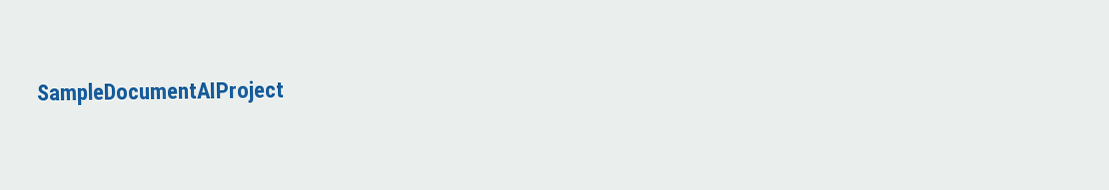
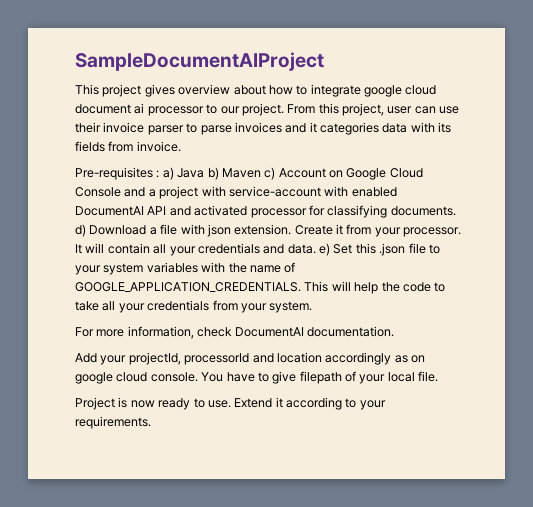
(285, 93) none -> [75,84,437,97] [75,103,460,116] [75,122,452,135] [75,141,181,152] [75,167,423,180] [75,186,397,199] [75,205,456,218] [75,224,462,237] [75,243,440,256] [75,262,296,275] [75,281,446,294] [75,300,313,313] [75,326,394,339] [75,352,425,365] [75,371,439,384] [75,397,386,410] [75,416,151,429] // This project gives overview about how to integrate google cloud document ai processor to our project. From this project, user can use their invoice parser to parse invoices and it categories data with its fields from invoice. // Pre-requisites : a) Java b) Maven c) Account on Google Cloud Console and a project with service-account with enabled DocumentAI API and activated processor for classifying documents. d) Download a file with json extension. Create it from your processor. It will contain all your credentials and data. e) Set this .json file to your system variables with the name of GOOGLE_APPLICATION_CREDENTIALS. This will help the code to take all your credentials from your system. // For more information, check DocumentAI documentation. // Add your projectId, processorId and location accordingly as on google cloud console. You have to give filepath of your local file. // Project is now ready to use. Extend it according to your requirements.

